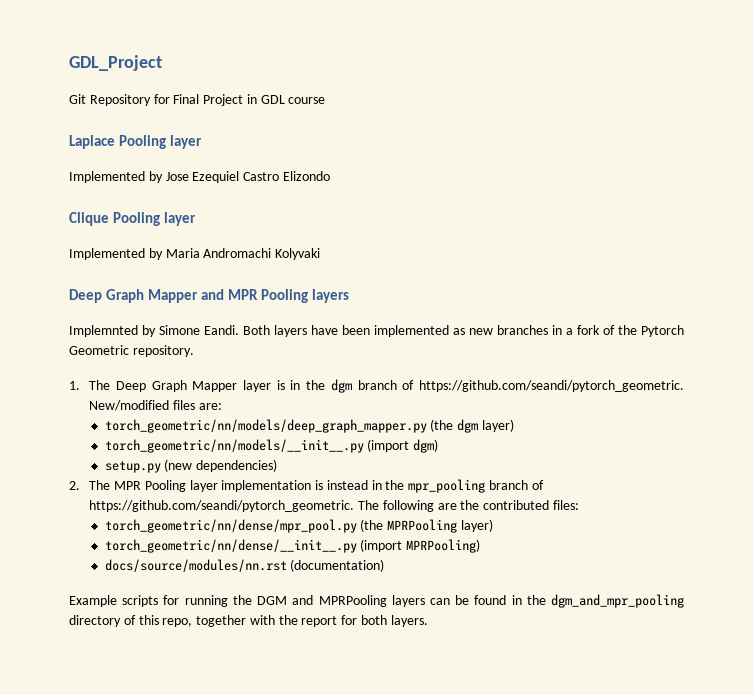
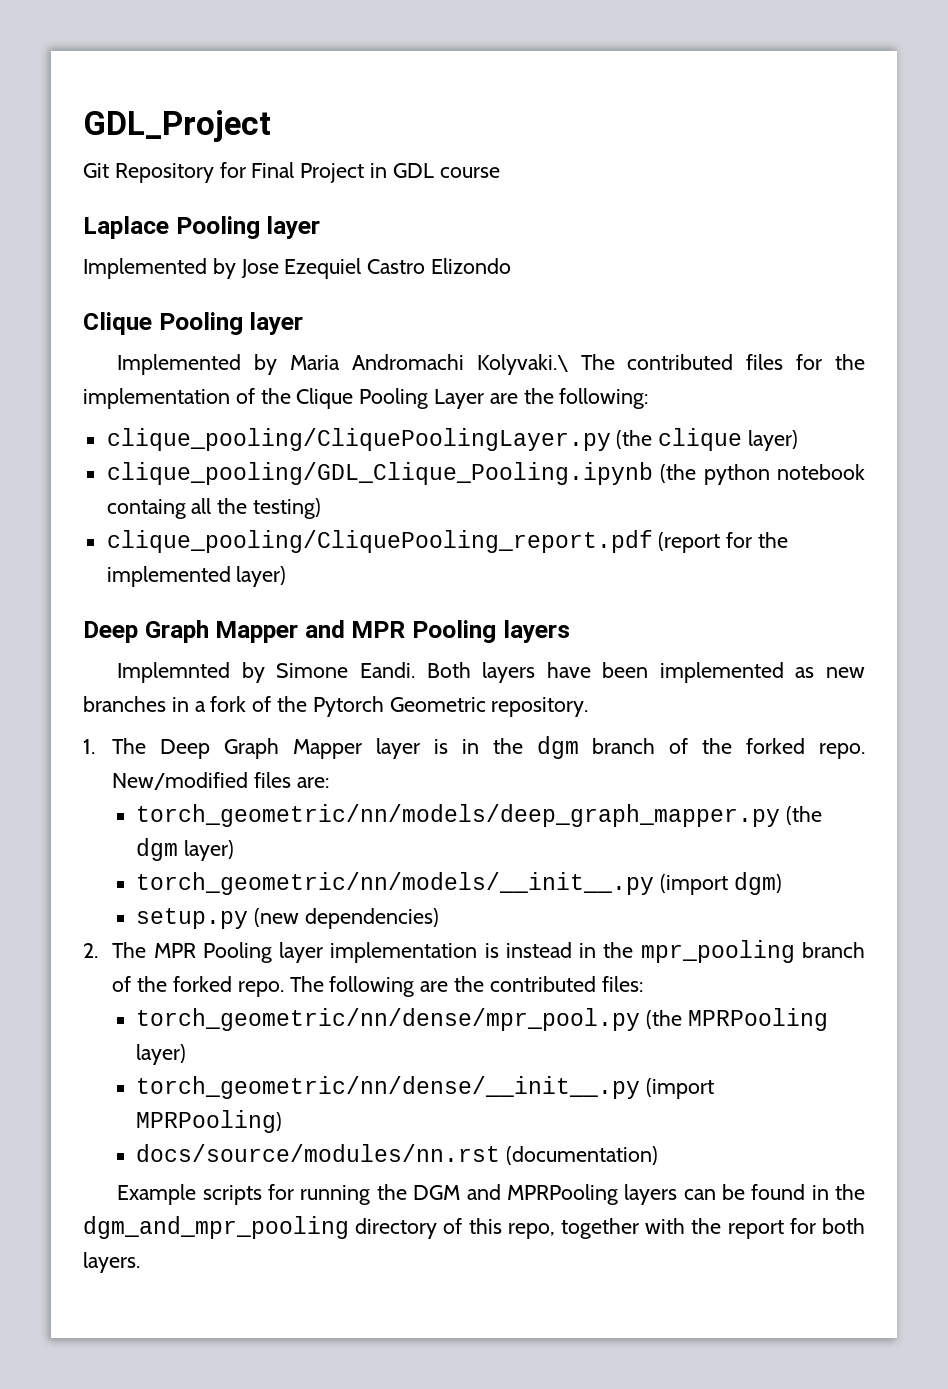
[275,248,321,260] Kolyvaki -> [476,354,865,375] [83,388,649,409] [106,428,799,451] [106,462,866,485] [106,498,322,519] [106,530,789,553] [106,566,287,587] Kolyvaki.\ The contributed files for the implementation of the Clique Pooling Layer are the following: // clique_pooling/CliquePoolingLayer.py (the clique layer) // clique_pooling/GDL_Clique_Pooling.ipynb (the python notebook containg all the testing) // clique_pooling/CliquePooling_report.pdf (report for the implemented layer)
[419,380,685,392] https://github.com/seandi/pytorch_geometric. -> [702,738,865,759] the forked repo.
[89,500,355,512] https://github.com/seandi/pytorch_geometric. -> [137,976,284,997] the forked repo.

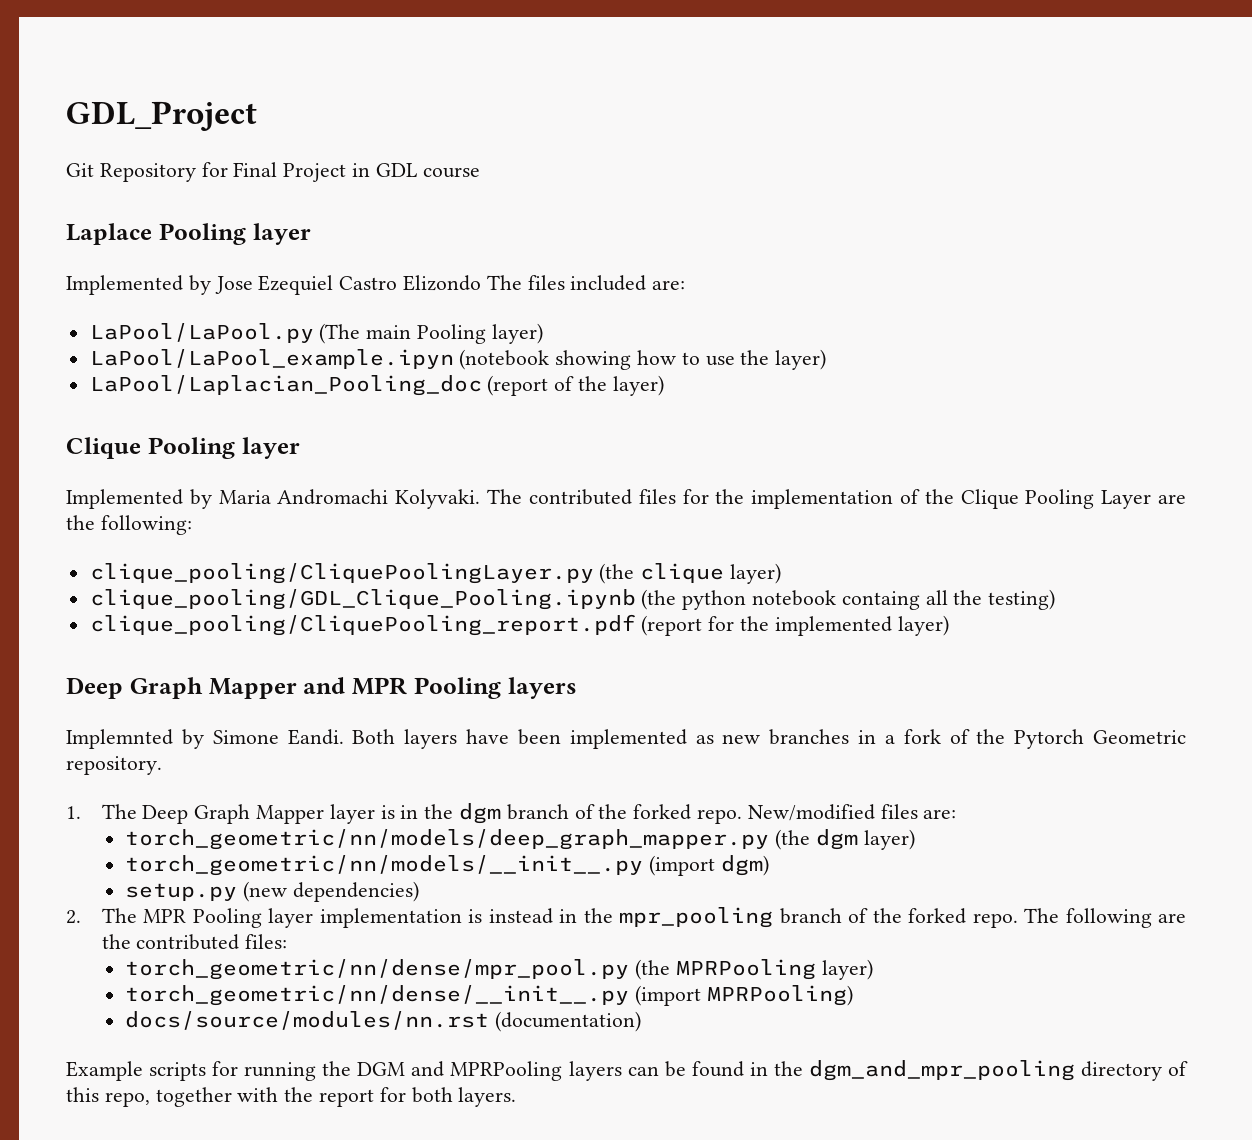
(512, 266) none -> [486,275,686,291] [89,323,543,344] [89,349,827,370] [89,375,664,396] The files included are: // LaPool/LaPool.py (The main Pooling layer) // LaPool/LaPool_example.ipyn (notebook showing how to use the layer) // LaPool/Laplacian_Pooling_doc (report of the layer)
[476,354,568,375] Kolyvaki.\ -> [395,489,481,509] Kolyvaki.

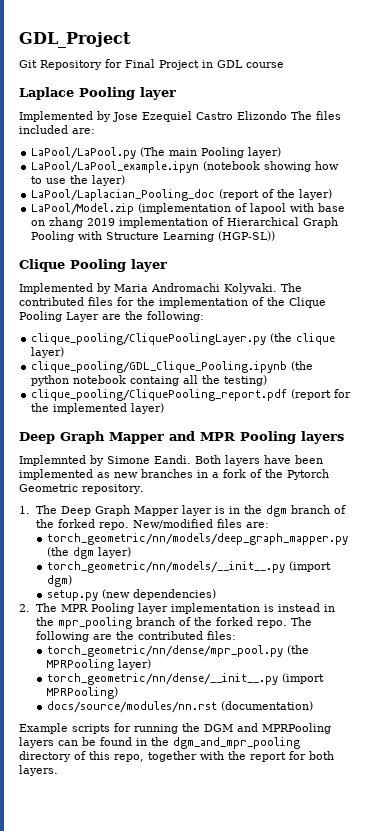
(664, 385) none -> [31,203,346,215] [31,217,339,228] [31,231,276,242] // LaPool/Model.zip (implementation of lapool with base on zhang 2019 implementation of Hierarchical Graph Pooling with Structure Learning (HGP-SL))

